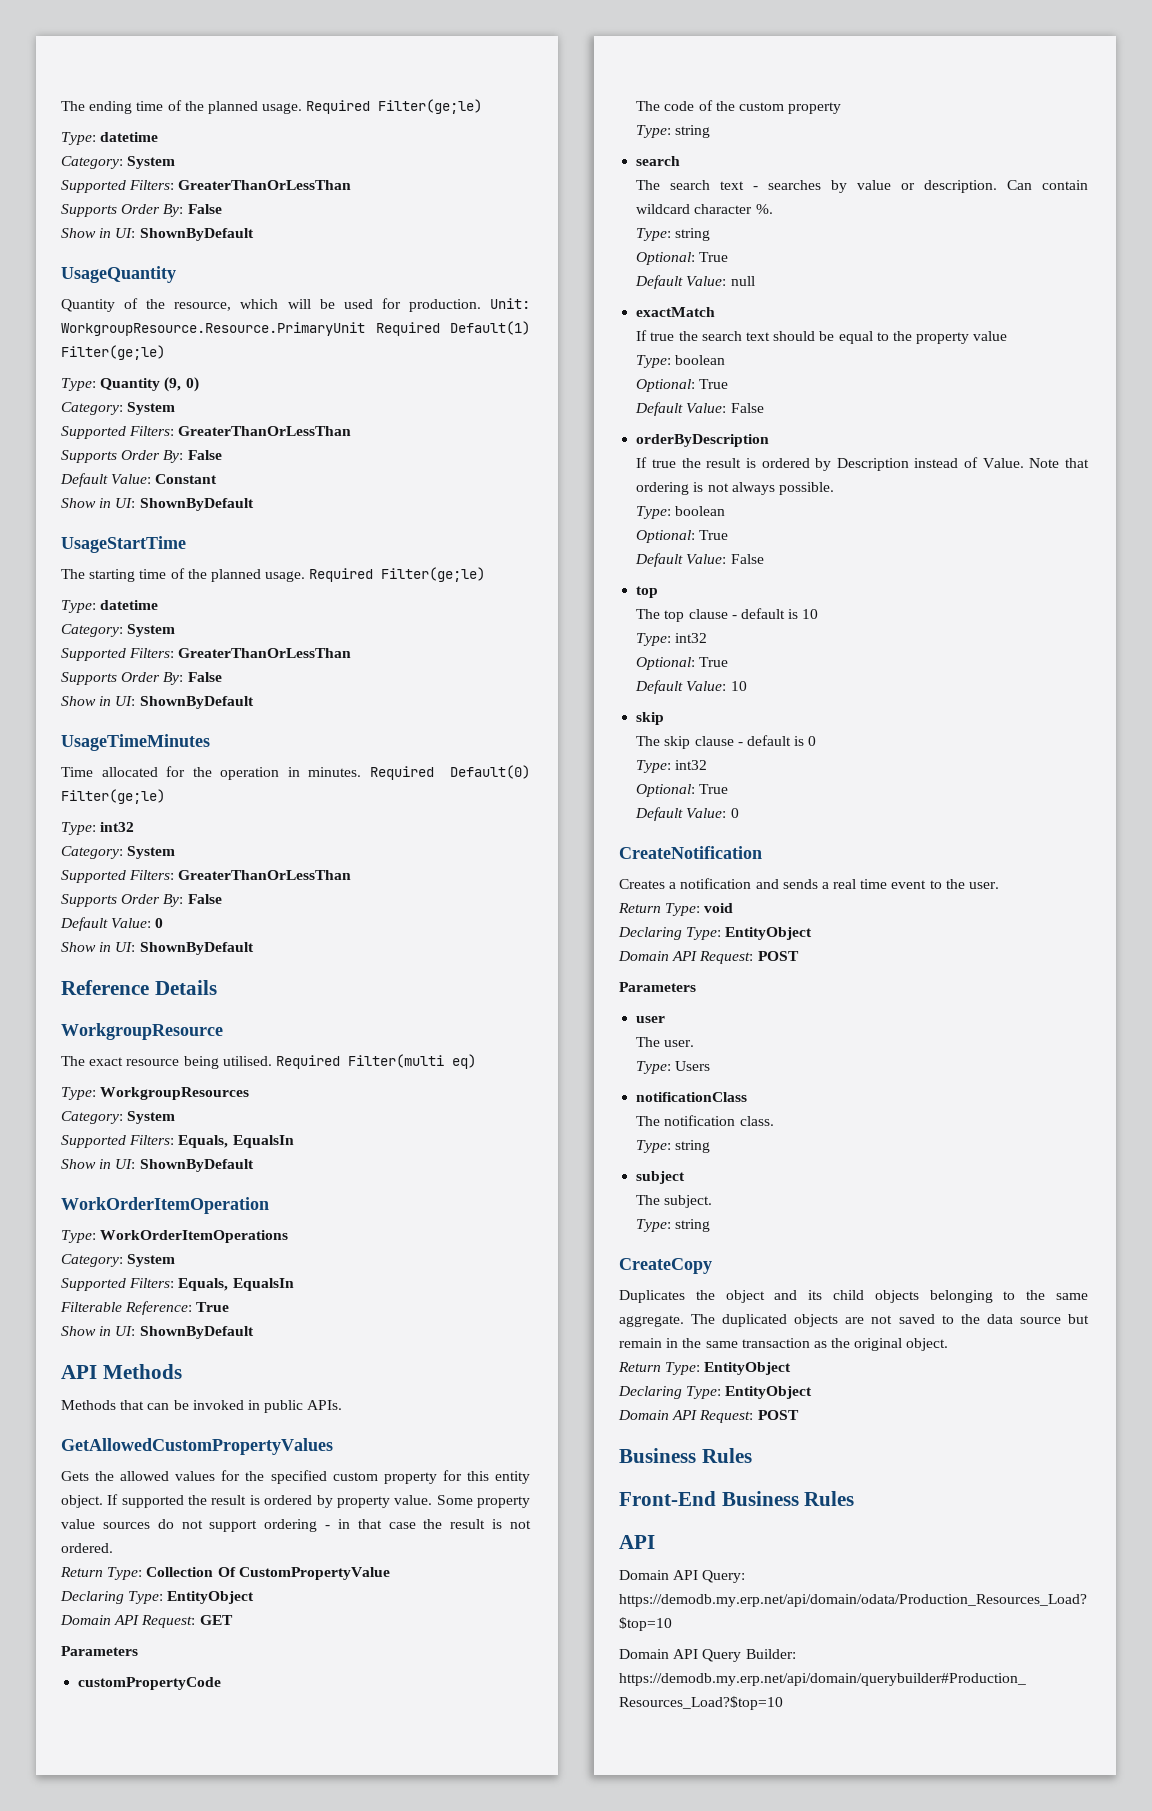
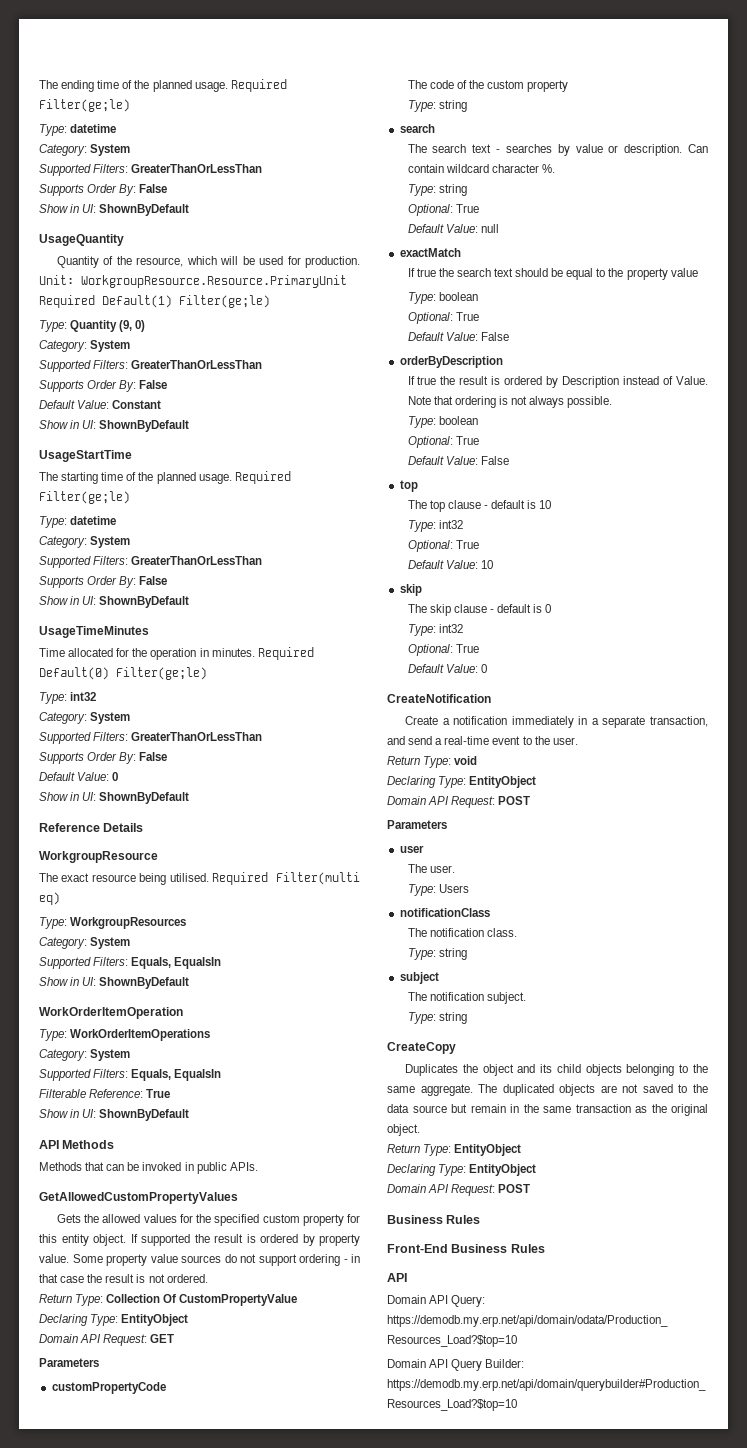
[619,879,665,889] Creates -> [404,716,438,725] Create
[755,879,888,889] and sends a real time -> [511,716,708,728] [387,736,490,745] immediately in a separate transaction, and send a real-time
(661, 1200) none -> [429,992,484,1001] notification

